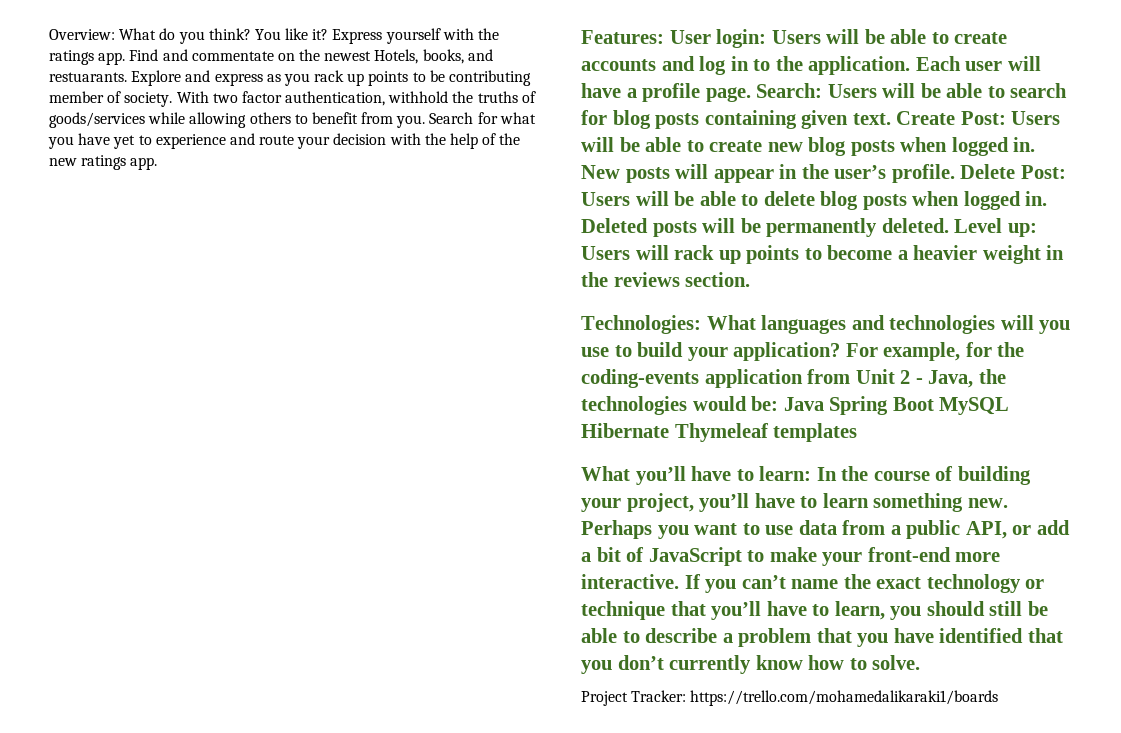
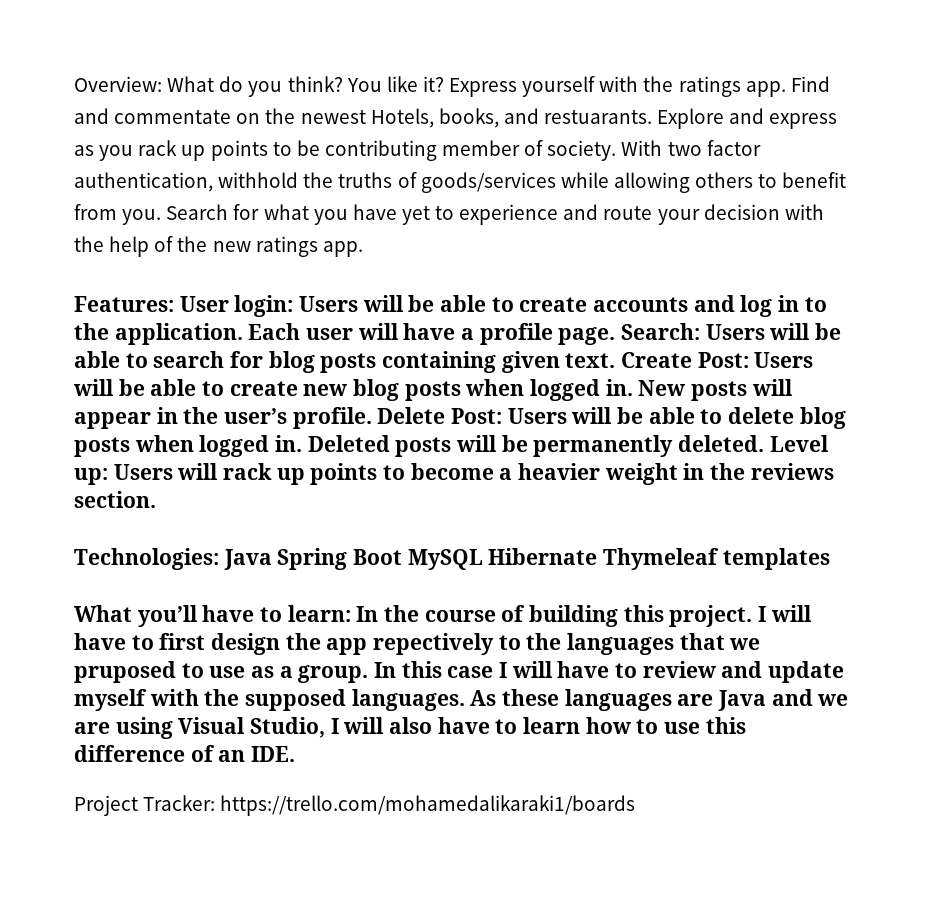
[706,315,1071,334] [581,342,1025,361] [581,369,1006,388] [581,396,779,415] What languages and technologies will you use to build your application? For example, for the coding-events application from Unit 2 - Java, the technologies would be: -> (219, 559) none
[581,493,1008,512] [581,520,1070,539] [581,547,1001,566] [581,574,1045,593] [581,601,1048,620] [581,628,1063,647] [581,655,921,674] your project, you’ll have to learn something new. Perhaps you want to use data from a public API, or add a bit of JavaScript to make your front-end more interactive. If you can’t name the exact technology or technique that you’ll have to learn, you should still be able to describe a problem that you have identified that you don’t currently know how to solve. -> [623,605,812,627] [74,633,761,655] [74,661,845,683] [74,689,849,711] [74,717,746,739] [74,745,296,762] this project. I will have to first design the app repectively to the languages that we pruposed to use as a group. In this case I will have to review and update myself with the supposed languages. As these languages are Java and we are using Visual Studio, I will also have to learn how to use this difference of an IDE.

